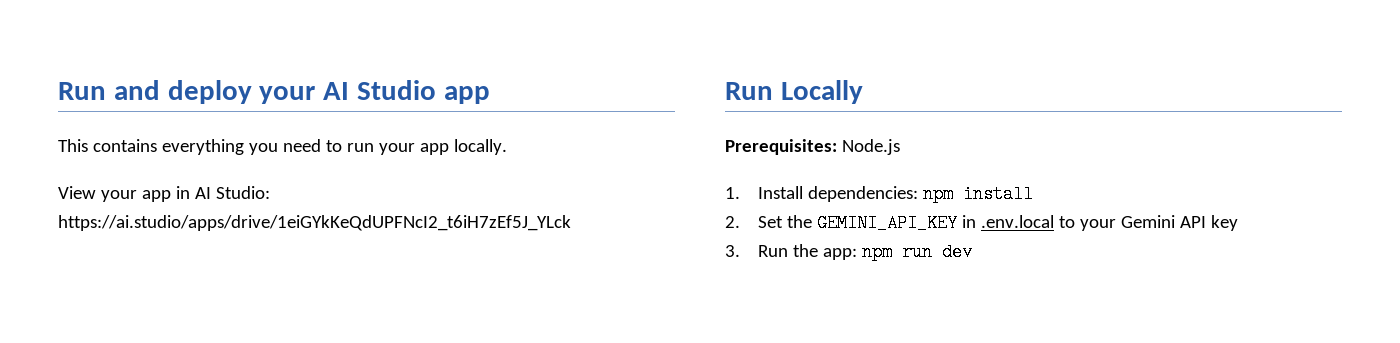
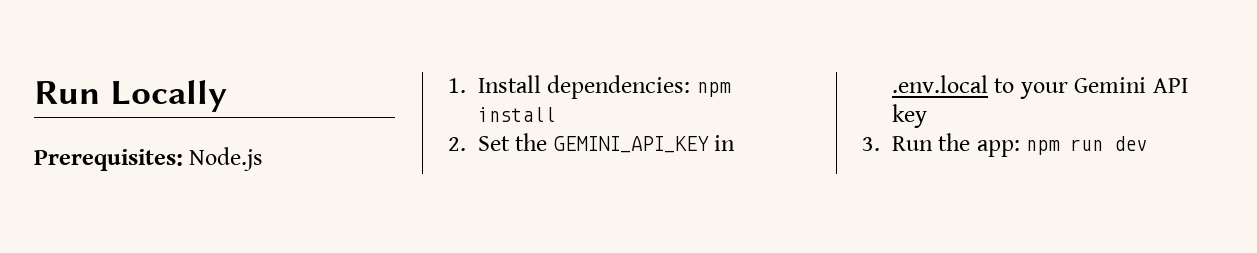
[58,80,490,104] [58,139,507,155] [58,186,270,202] [58,215,571,231] [725,82,773,100] Run and deploy your AI Studio app // This contains everything you need to run your app locally. // View your app in AI Studio: https://ai.studio/apps/drive/1eiGYkKeQdUPFNcI2_t6iH7zEf5J_YLck // Run -> [34,81,100,104] Run

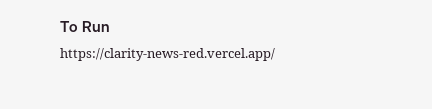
[34,80,227,112] [34,147,264,171] [448,75,731,99] [478,107,555,122] [448,133,736,153] [892,75,1188,99] [892,104,927,128] [862,133,1148,157] Run Locally // Prerequisites: Node.js // 1. Install dependencies: npm install // 2. Set the GEMINI_API_KEY in .env.local to your Gemini API key // 3. Run the app: npm run dev -> [60,21,111,32] [60,48,275,61] To Run // https://clarity-news-red.vercel.app/

